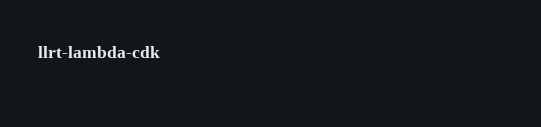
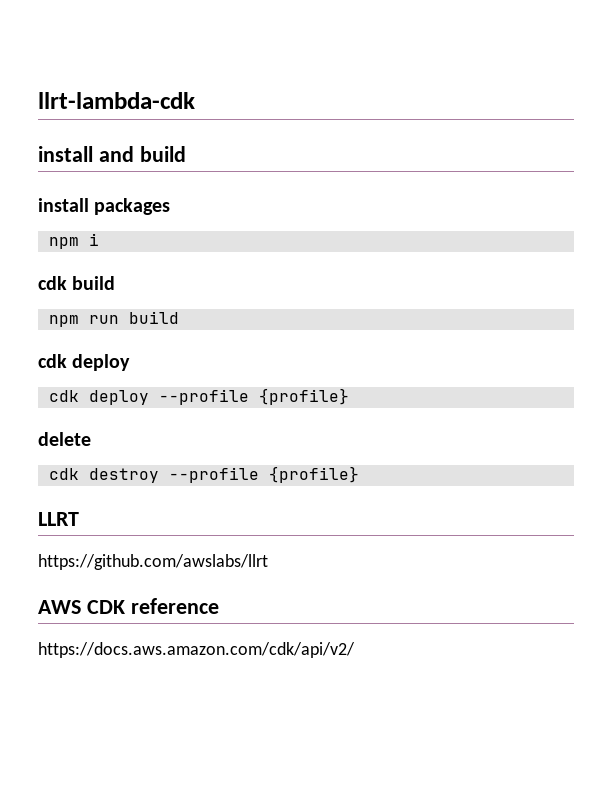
(160, 52) none -> [38,146,186,162] [38,198,171,215] [48,233,99,249] [38,276,116,290] [48,311,179,327] [38,354,131,371] [48,388,349,405] [38,432,91,446] [48,466,359,483] [38,512,79,526] [38,554,268,570] [38,598,219,614] [38,642,355,658] // install and build // install packages // npm i // cdk build // npm run build // cdk deploy // cdk deploy --profile {profile} // delete // cdk destroy --profile {profile} // LLRT // https://github.com/awslabs/llrt // AWS CDK reference // https://docs.aws.amazon.com/cdk/api/v2/

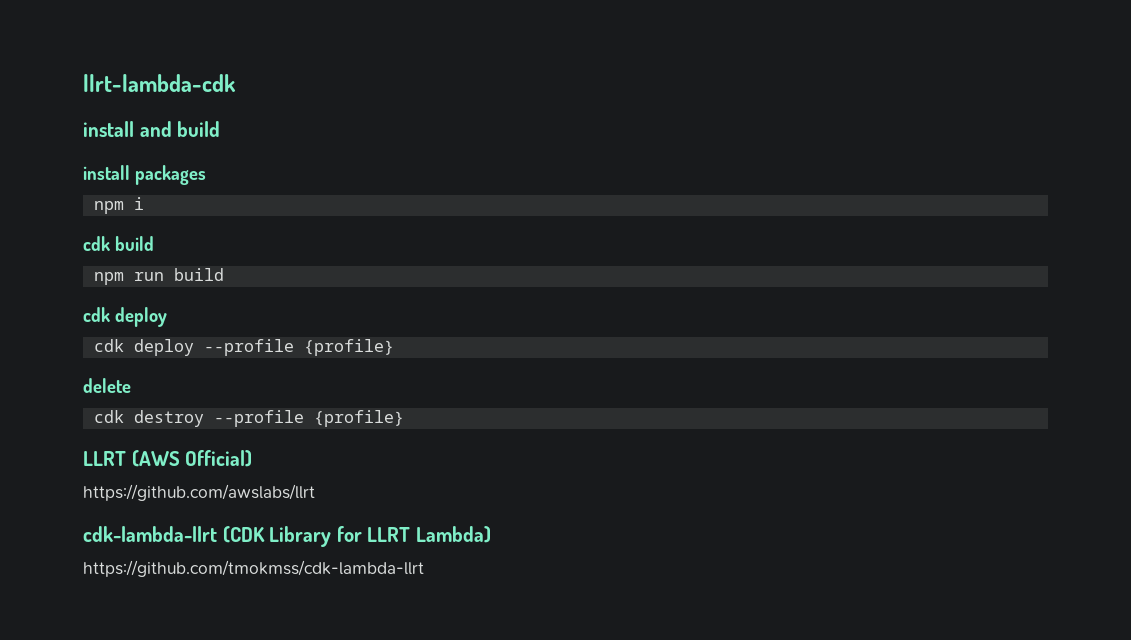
(79, 519) none -> [131,450,253,467] (AWS Official)
[38,598,219,614] [38,642,355,658] AWS CDK reference // https://docs.aws.amazon.com/cdk/api/v2/ -> [83,526,491,547] [83,560,424,577] cdk-lambda-llrt (CDK Library for LLRT Lambda) // https://github.com/tmokmss/cdk-lambda-llrt

